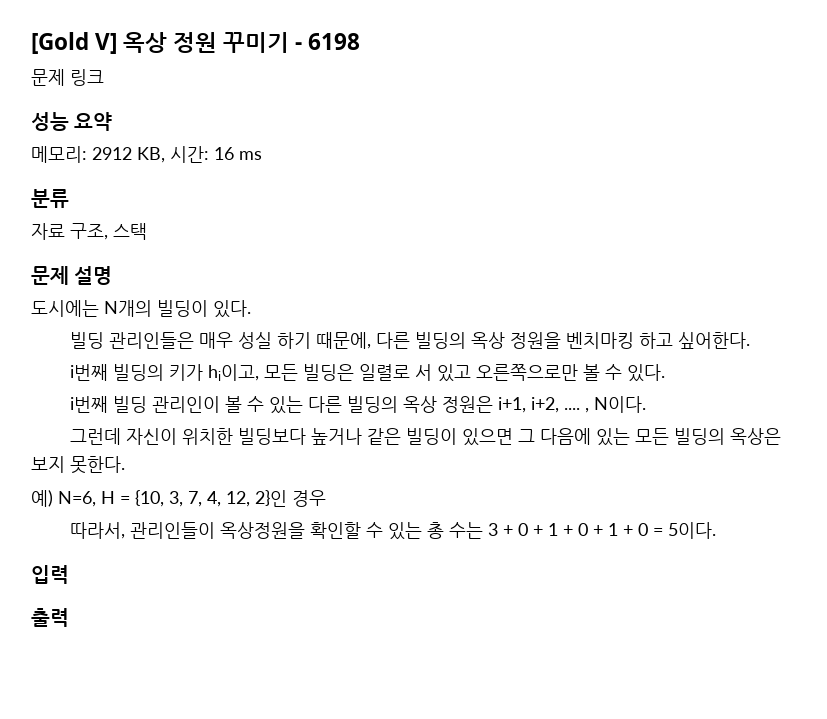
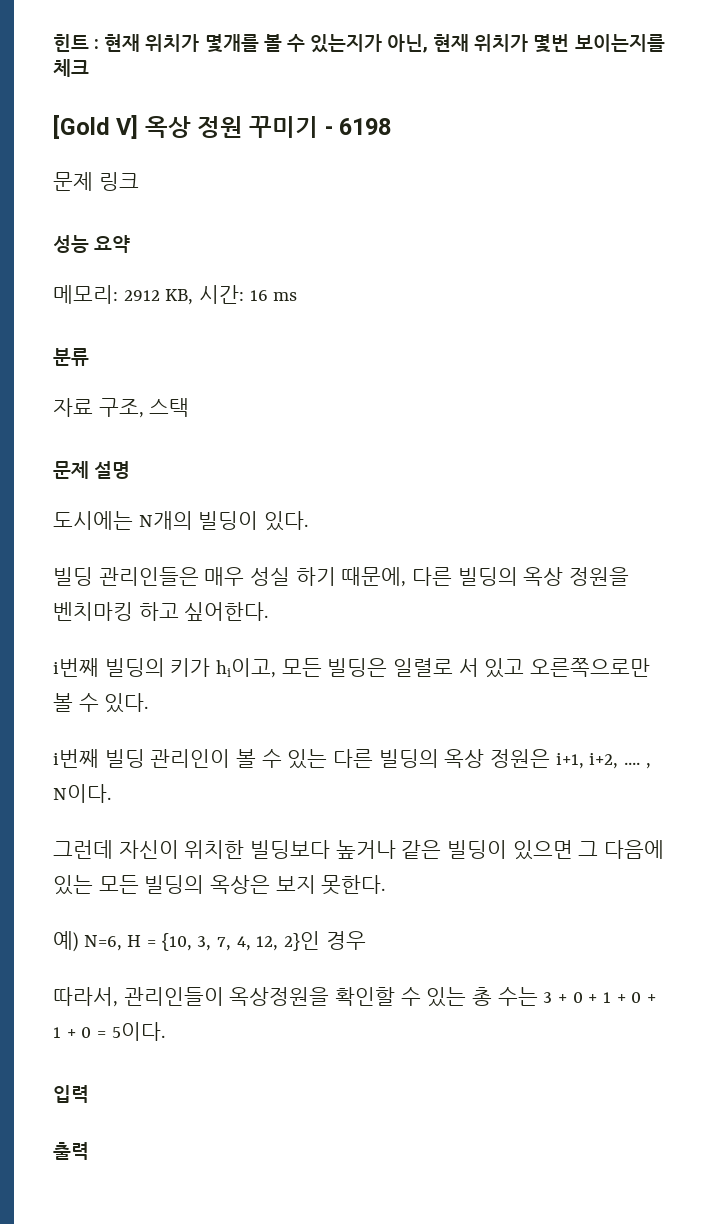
(31, 43) none -> [53,34,665,53] [53,59,89,77] 힌트 : 현재 위치가 몇개를 볼 수 있는지가 아닌, 현재 위치가 몇번 보이는지를 체크 //

